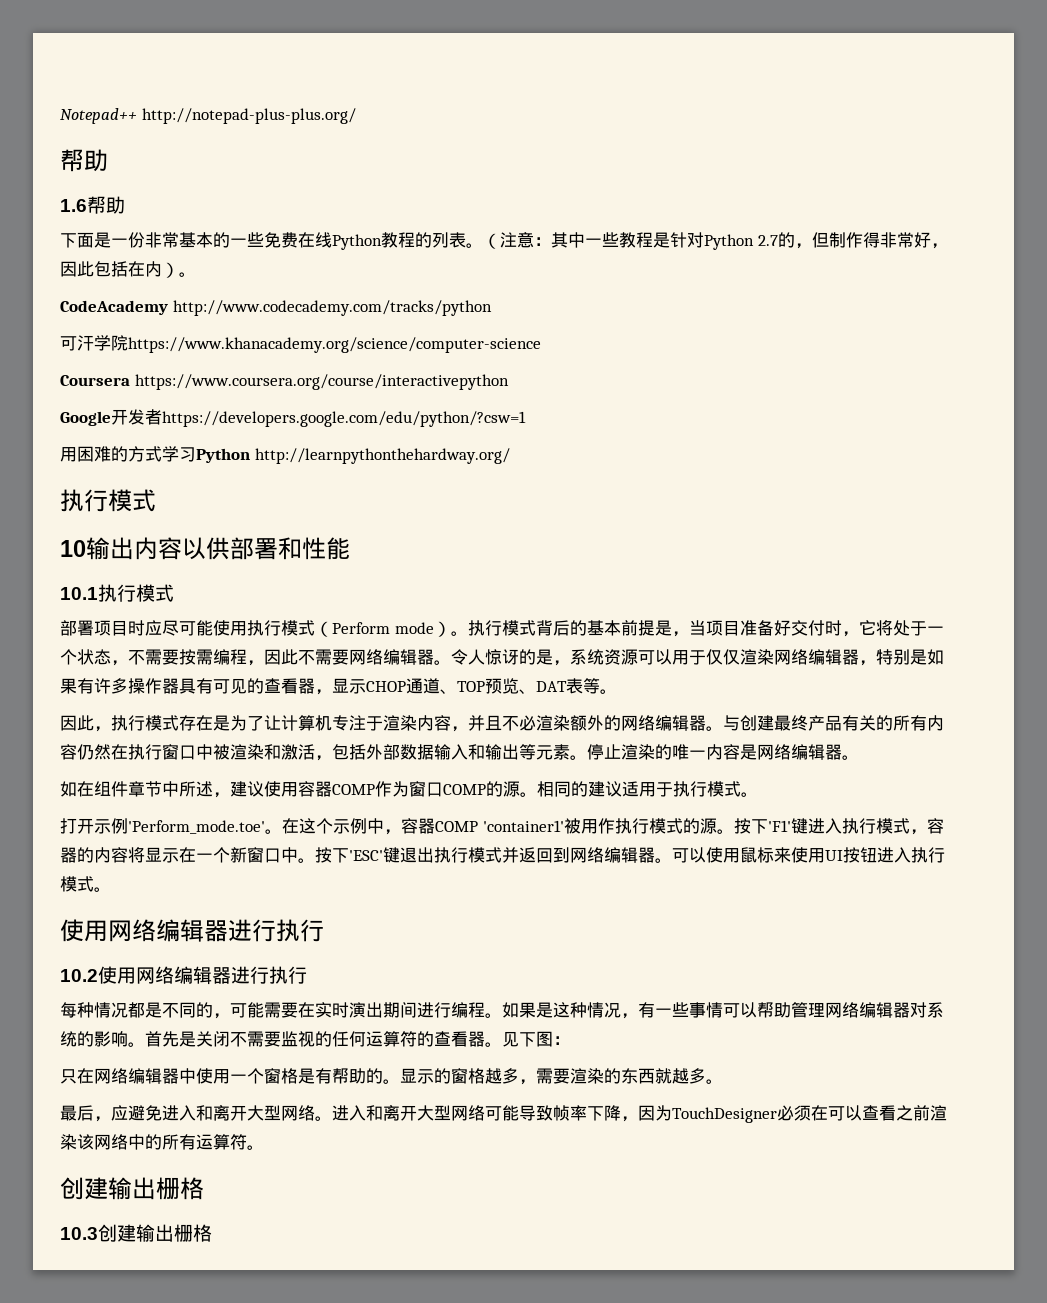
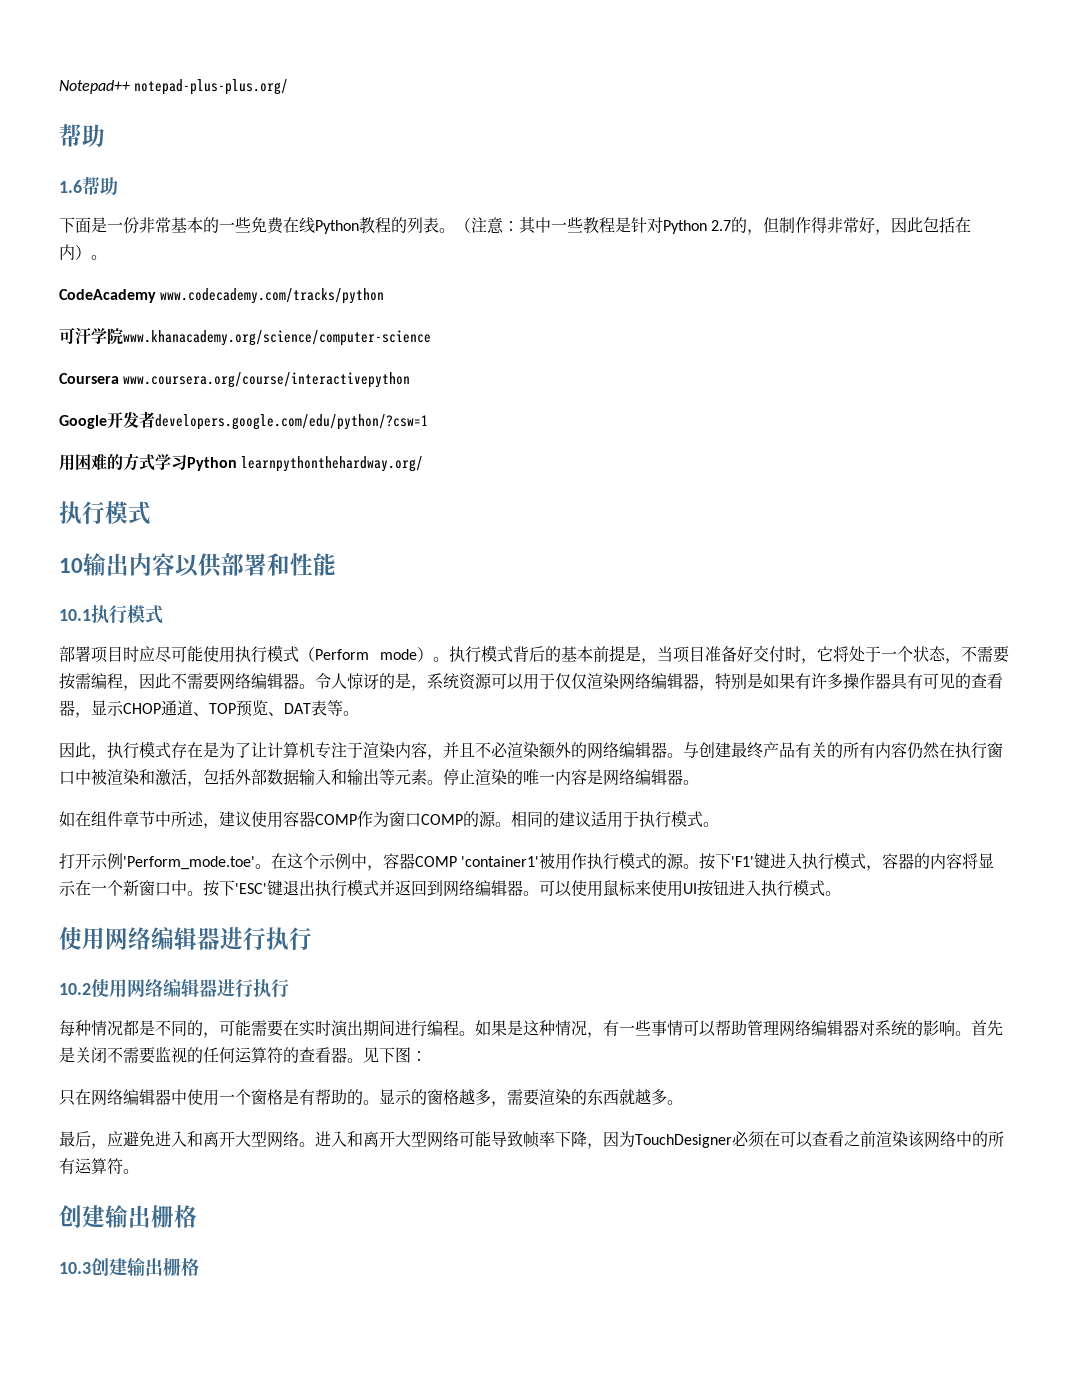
[141,108,356,124] http://notepad-plus-plus.org/ -> [134,79,289,95] notepad-plus-plus.org/
[172,300,492,316] http://www.codecademy.com/tracks/python -> [160,288,385,304] www.codecademy.com/tracks/python
[128,337,541,353] https://www.khanacademy.org/science/computer-science -> [123,330,431,346] www.khanacademy.org/science/computer-science
[134,374,509,390] https://www.coursera.org/course/interactivepython -> [123,372,411,388] www.coursera.org/course/interactivepython
[162,411,526,427] https://developers.google.com/edu/python/?csw=1 -> [155,414,428,430] developers.google.com/edu/python/?csw=1
[254,448,510,464] http://learnpythonthehardway.org/ -> [241,456,424,472] learnpythonthehardway.org/

